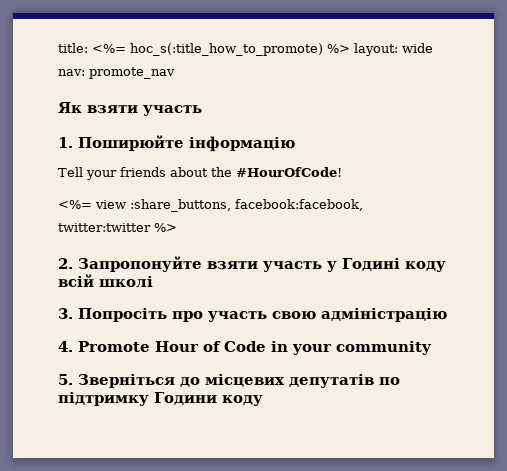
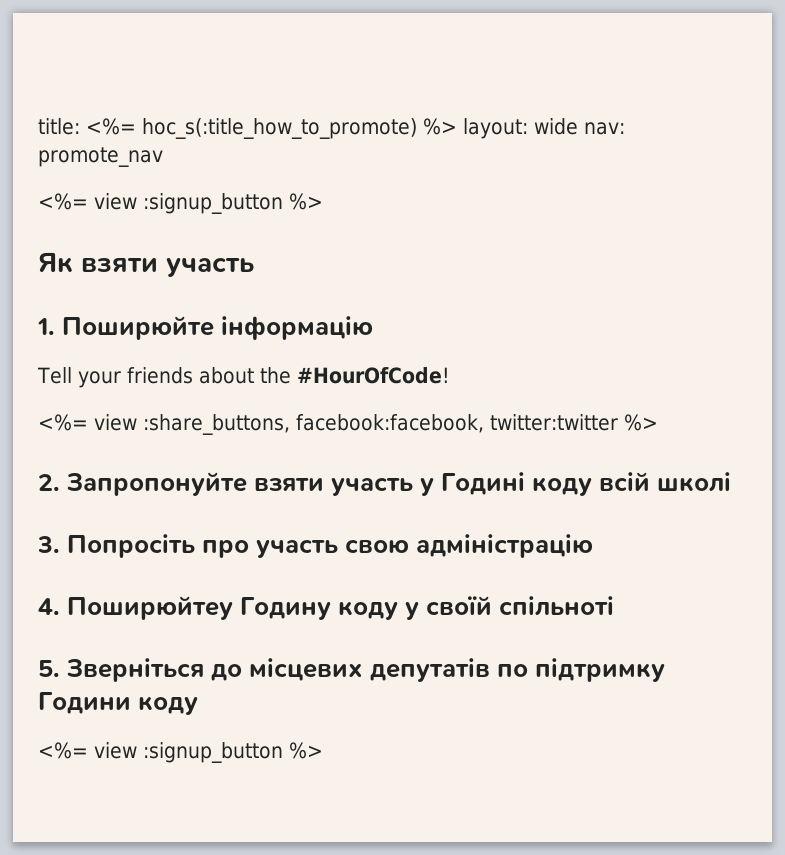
(175, 73) none -> [38,193,323,214] // <%= view :signup_button %>
[78,341,432,355] Promote Hour of Code in your community -> [67,596,614,620] Поширюйтеу Годину коду у своїй спільноті
(263, 400) none -> [38,742,323,763] // <%= view :signup_button %>

